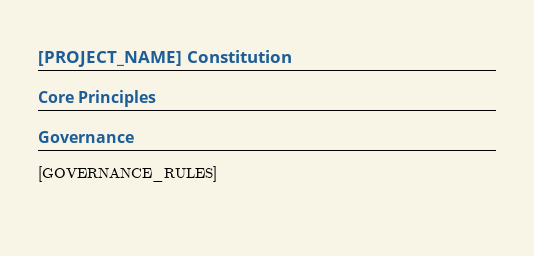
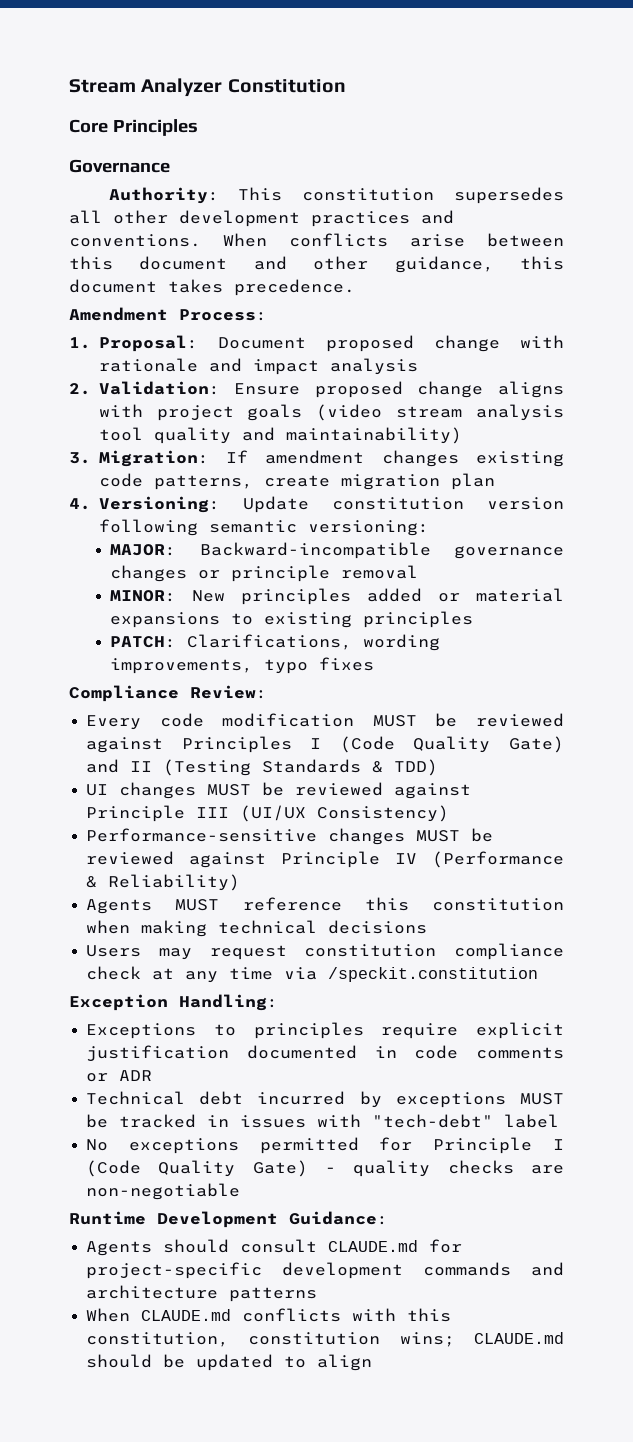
[38,51,182,67] [PROJECT_NAME] -> [69,78,223,97] Stream Analyzer
[38,166,217,182] [GOVERNANCE_RULES] -> [108,187,564,204] [69,210,454,227] [69,233,564,247] [69,256,564,273] [69,279,355,296] [69,307,267,321] [69,335,564,352] [98,358,418,375] [69,381,564,398] [98,404,564,421] [98,427,462,444] [69,450,564,467] [98,473,495,490] [69,496,564,513] [98,519,429,536] [110,542,564,559] [110,565,419,582] [110,588,564,605] [110,611,474,628] [110,634,441,651] [110,657,375,674] [69,685,267,702] [86,713,564,730] [86,736,564,753] [86,759,439,776] [86,782,472,799] [86,805,450,822] [86,828,494,845] [86,851,564,868] [86,874,241,891] [86,897,564,914] [86,920,428,937] [86,943,564,960] [86,966,539,983] [69,994,278,1011] [86,1022,564,1039] [86,1045,564,1062] [86,1070,153,1082] [86,1091,564,1108] [86,1114,560,1128] [86,1137,564,1154] [86,1160,564,1177] [86,1183,241,1200] [69,1211,388,1228] [86,1239,463,1256] [86,1262,564,1279] [86,1285,318,1302] [86,1308,452,1322] [86,1332,564,1347] [86,1354,373,1371] Authority: This constitution supersedes all other development practices and conventions. When conflicts arise between this document and other guidance, this document takes precedence. // Amendment Process: // 1. Proposal: Document proposed change with rationale and impact analysis // 2. Validation: Ensure proposed change aligns with project goals (video stream analysis tool quality and maintainability) // 3. Migration: If amendment changes existing code patterns, create migration plan // 4. Versioning: Update constitution version following semantic versioning: // MAJOR: Backward-incompatible governance changes or principle removal // MINOR: New principles added or material expansions to existing principles // PATCH: Clarifications, wording improvements, typo fixes // Compliance Review: // Every code modification MUST be reviewed against Principles I (Code Quality Gate) and II (Testing Standards & TDD) // UI changes MUST be reviewed against Principle III (UI/UX Consistency) // Performance-sensitive changes MUST be reviewed against Principle IV (Performance & Reliability) // Agents MUST reference this constitution when making technical decisions // Users may request constitution compliance check at any time via /speckit.constitution // Exception Handling: // Exceptions to principles require explicit justification documented in code comments or ADR // Technical debt incurred by exceptions MUST be tracked in issues with "tech-debt" label // No exceptions permitted for Principle I (Code Quality Gate) - quality checks are non-negotiable // Runtime Development Guidance: // Agents should consult CLAUDE.md for project-specific development commands and architecture patterns // When CLAUDE.md conflicts with this constitution, constitution wins; CLAUDE.md should be updated to align

